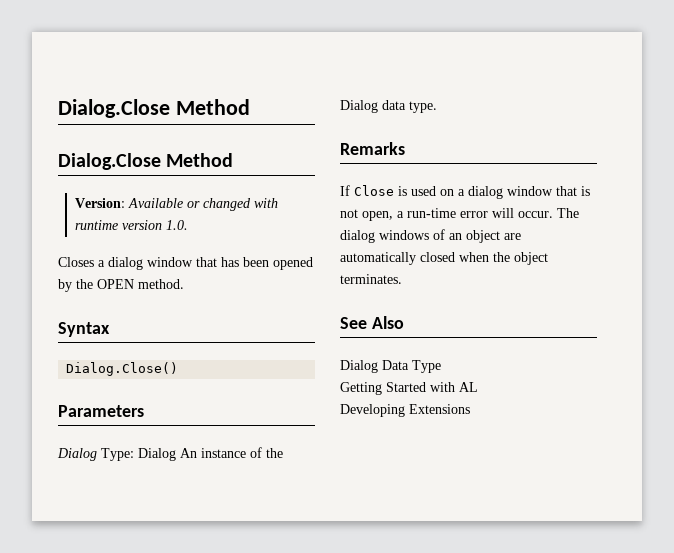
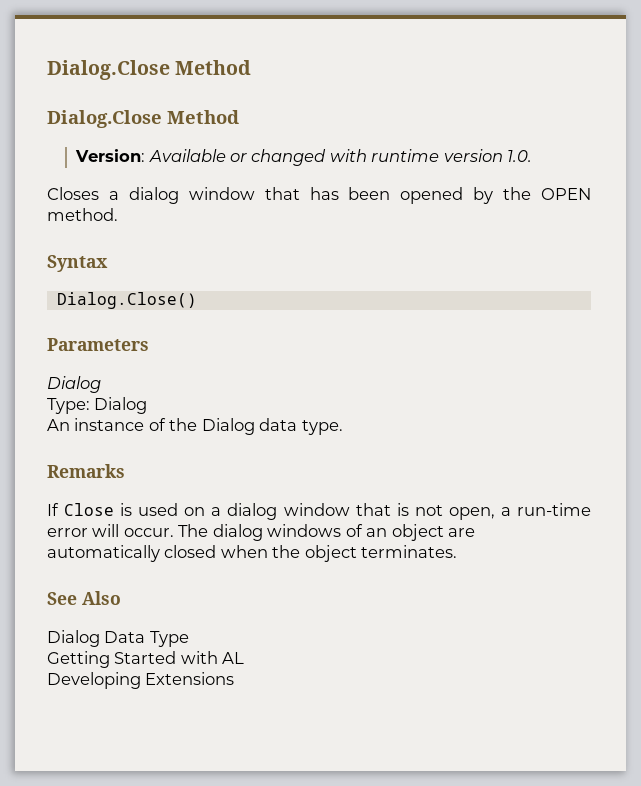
(97, 454) none -> (101, 384) //
(176, 454) none -> (148, 405) //

